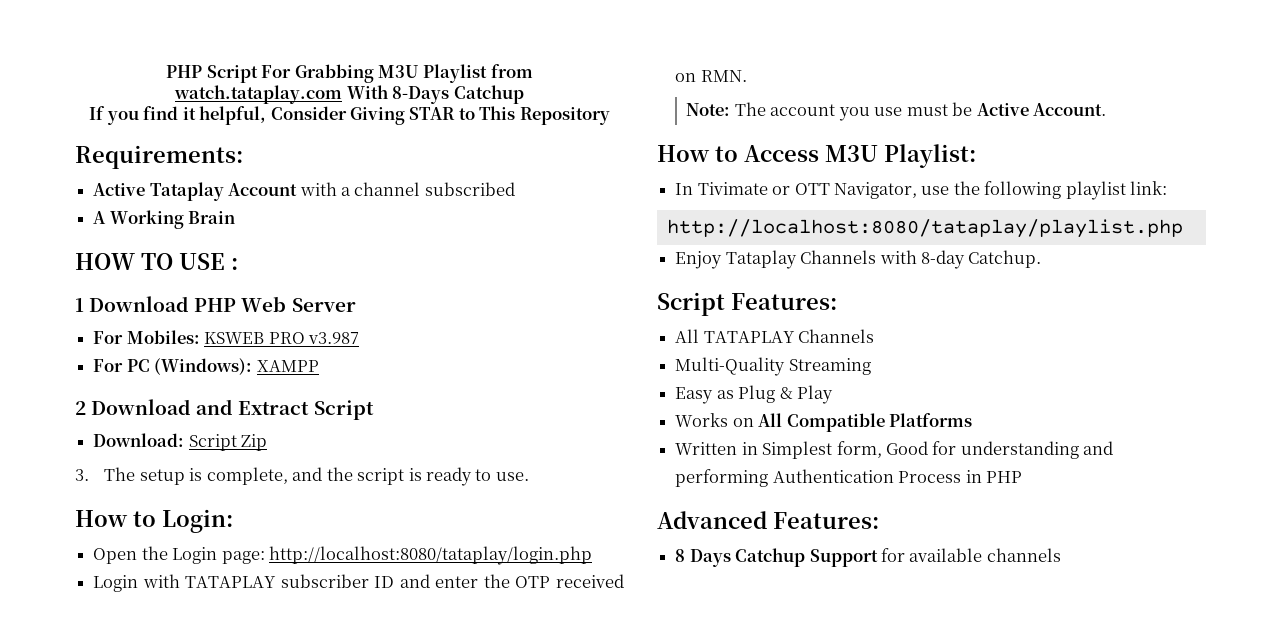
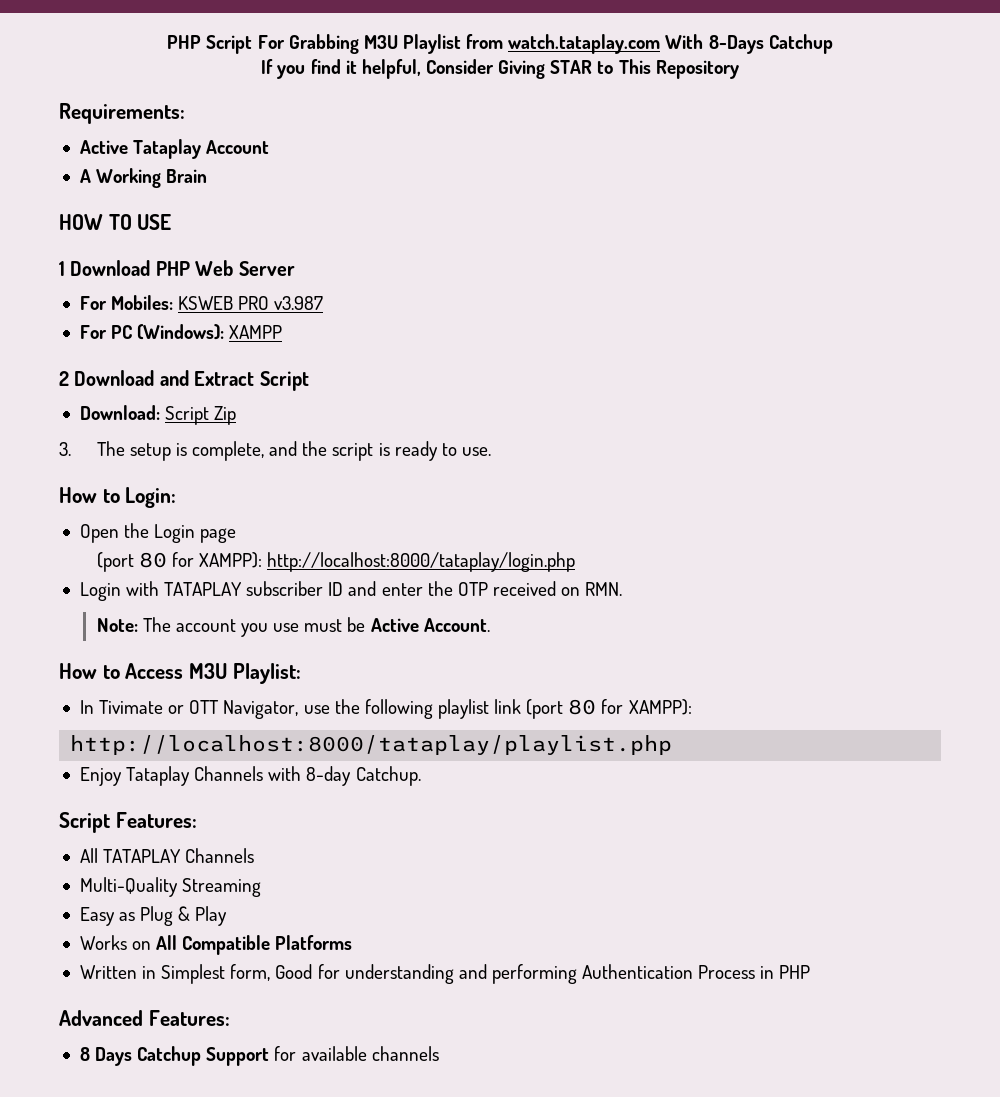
(533, 71) // -> (504, 41) none
[299,182,515,196] with a channel subscribed -> (270, 147) none
[231,258,238,270] : -> (172, 222) none
[221,546,592,565] page: http://localhost:8080/tataplay/login.php -> [200,528,237,543] [96,552,576,572] page // (port 80 for XAMPP): http://localhost:8000/tataplay/login.php
[1130,181,1168,195] [666,219,1183,238] link: // http://localhost:8080/tataplay/playlist.php -> [494,699,692,719] [70,735,673,755] link (port 80 for XAMPP): // http://localhost:8000/tataplay/playlist.php

